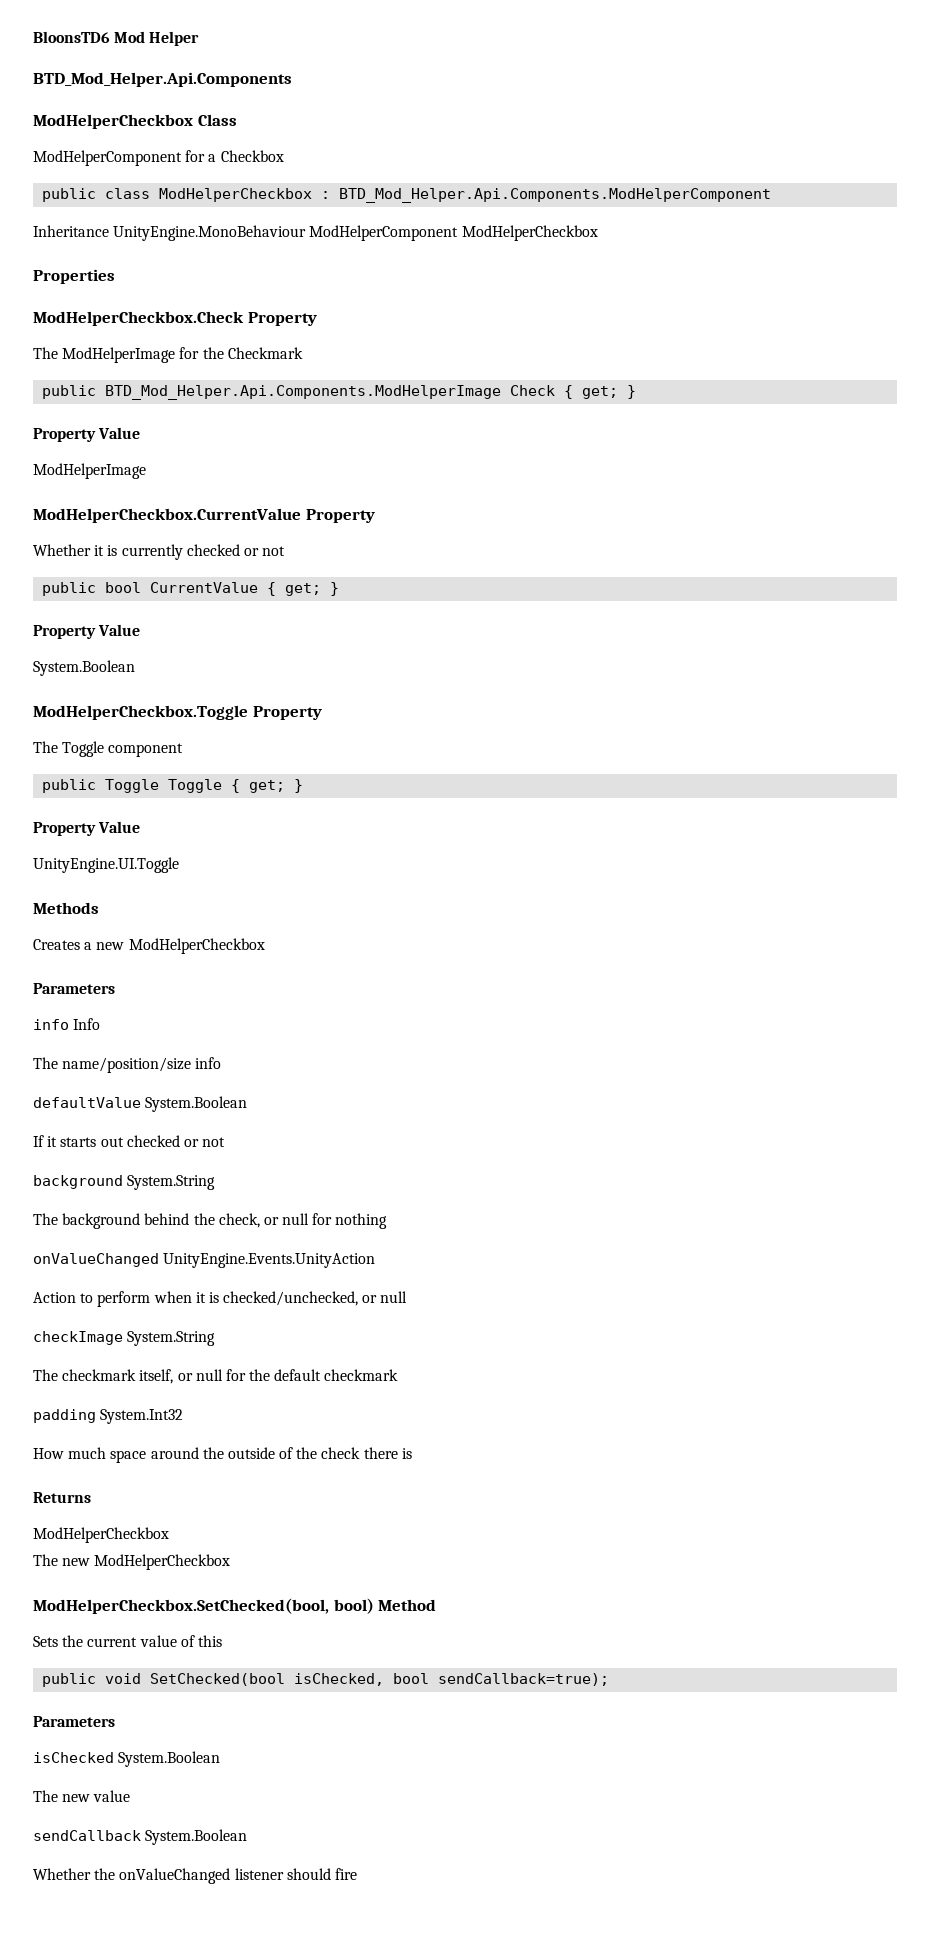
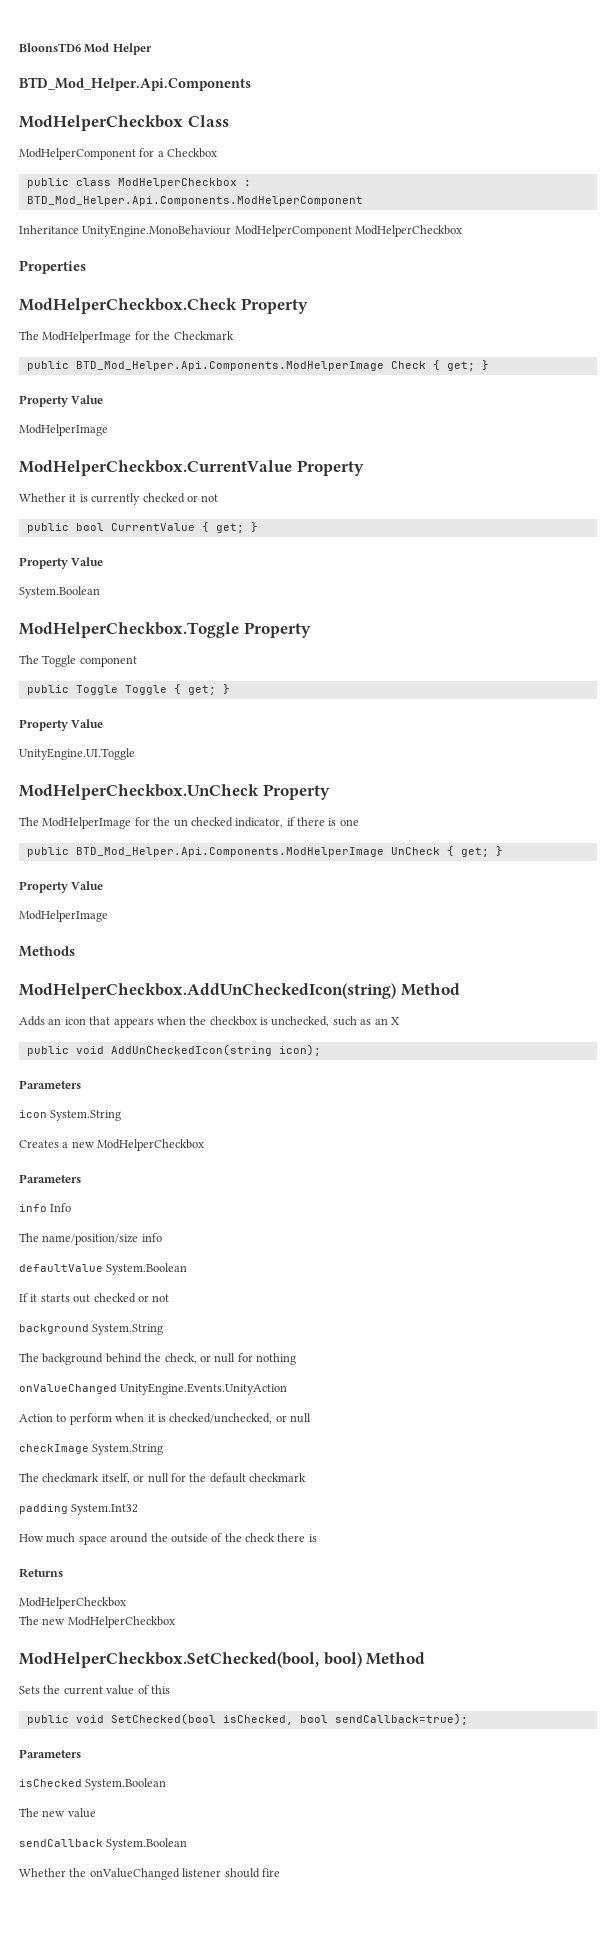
[33,902,99,914] Methods -> [19,784,330,800] [19,817,359,829] [26,846,503,857] [19,881,104,893] [19,910,108,922] [19,946,75,957] [19,983,460,999] [19,1016,400,1028] [26,1044,321,1056] [19,1080,81,1089] [19,1110,122,1121] ModHelperCheckbox.UnCheck Property // The ModHelperImage for the un checked indicator, if there is one // public BTD_Mod_Helper.Api.Components.ModHelperImage UnCheck { get; } // Property Value // ModHelperImage // Methods // ModHelperCheckbox.AddUnCheckedIcon(string) Method // Adds an icon that appears when the checkbox is unchecked, such as an X // public void AddUnCheckedIcon(string icon); // Parameters // icon System.String

